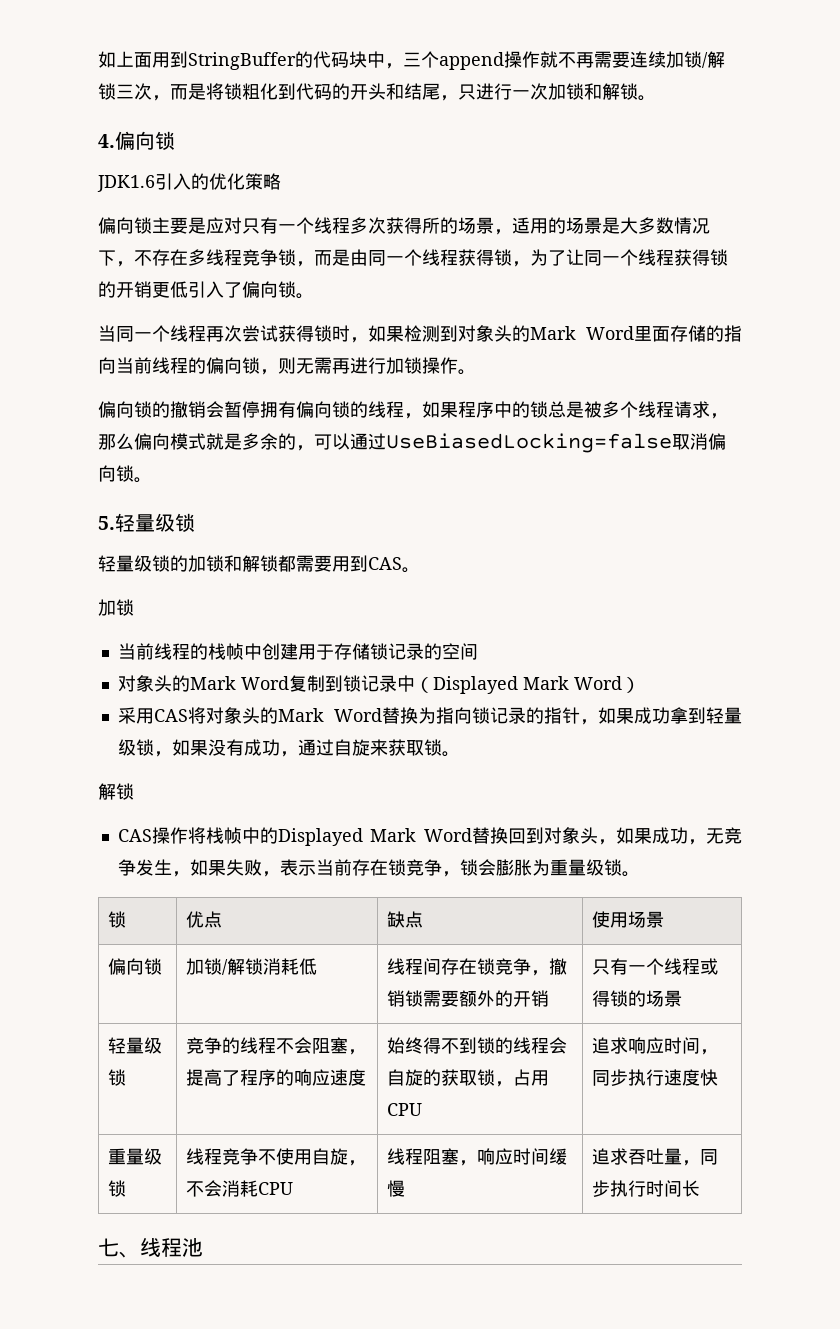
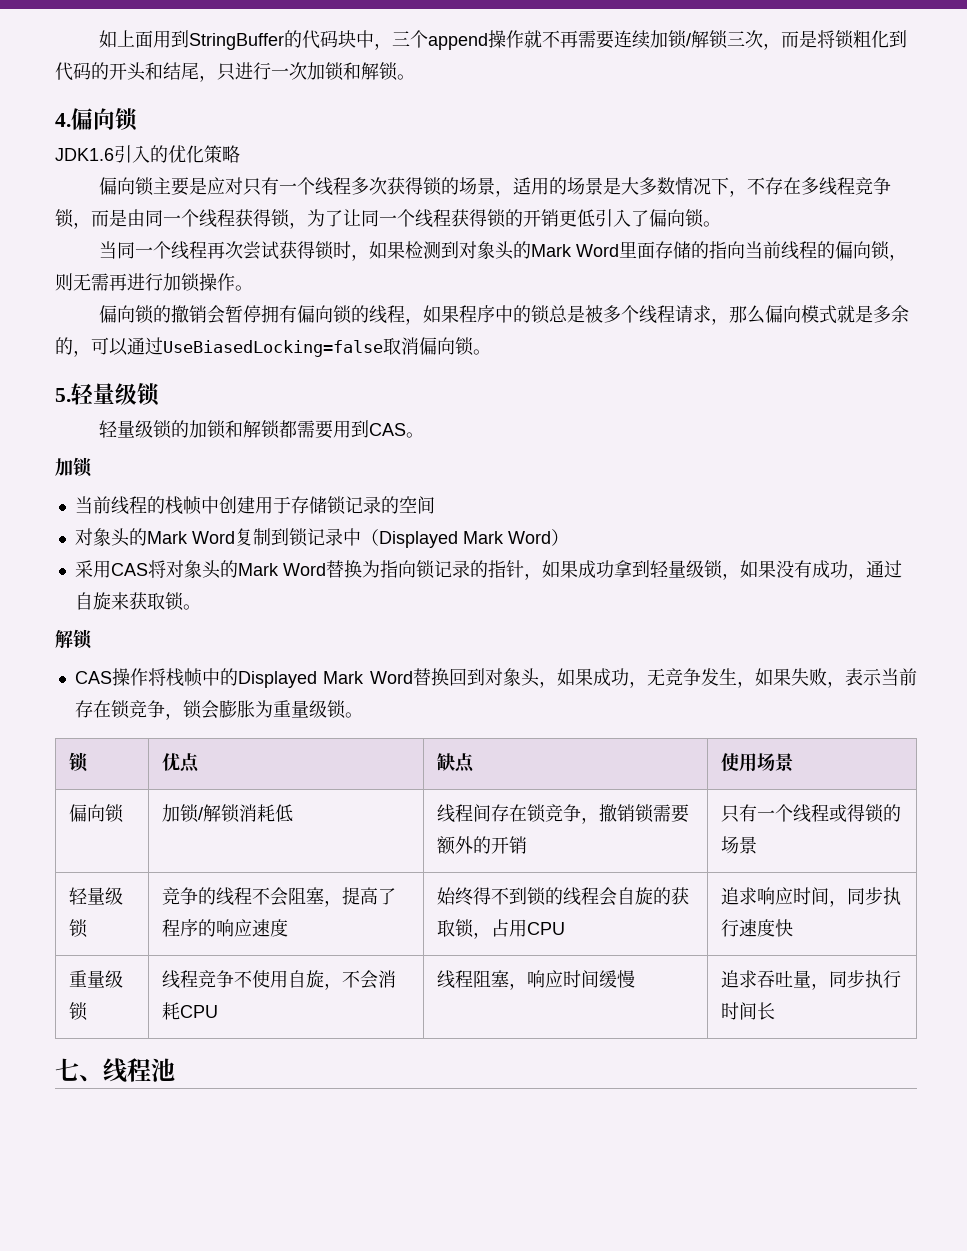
[422,217,440,234] 所 -> [422,177,442,196] 锁

